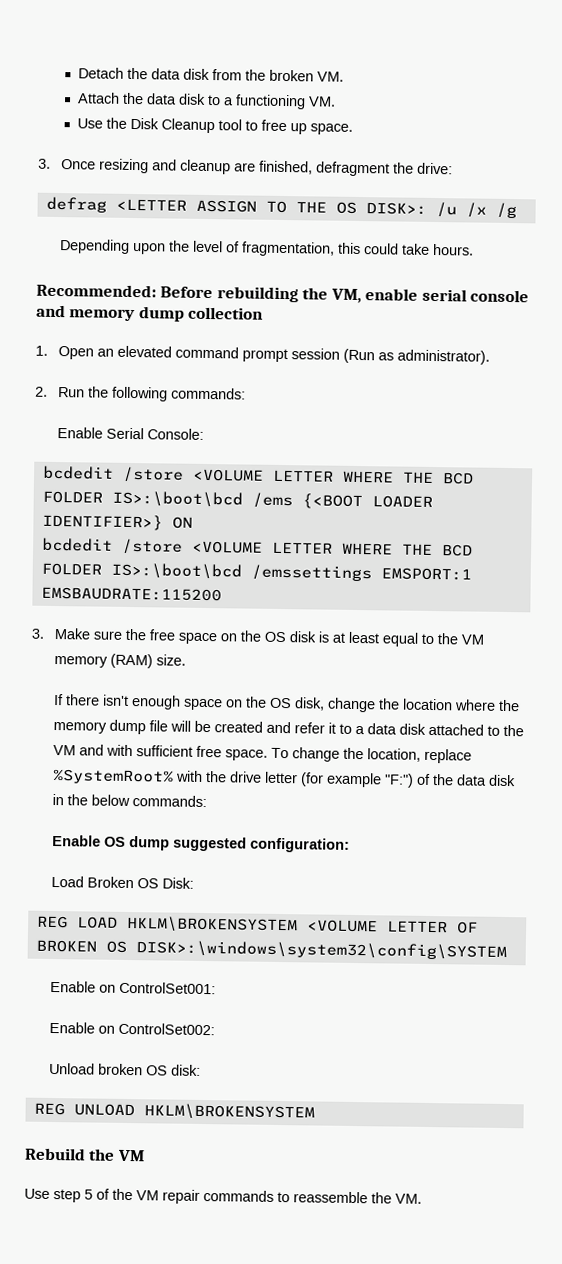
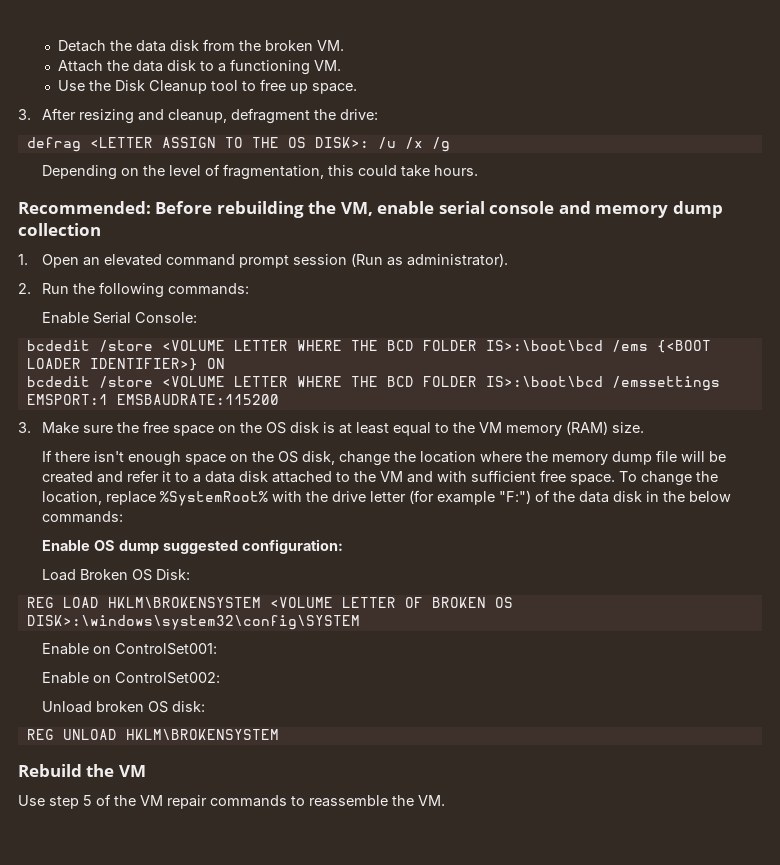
[60,159,96,170] Once -> [42,108,77,120] After
[179,159,313,175] cleanup are finished, -> [168,109,228,123] cleanup,
[132,242,166,255] upon -> [121,168,140,176] on

